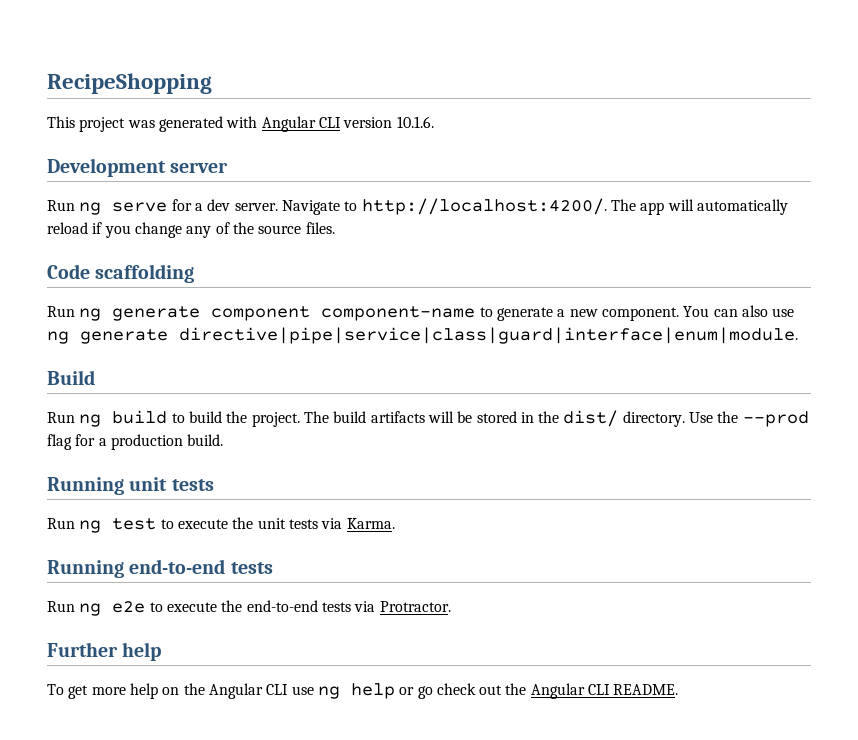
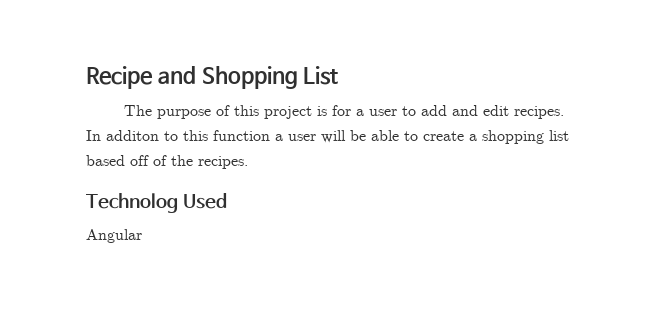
[47,73,212,94] [47,116,434,132] [47,158,229,177] [47,198,788,215] [47,222,335,238] [47,264,195,283] [47,305,795,321] [47,327,798,344] [47,370,95,385] [47,410,809,427] [47,434,224,450] [47,477,214,495] [47,517,395,533] [47,559,273,578] [47,600,451,616] [47,642,162,661] [47,683,679,699] RecipeShopping // This project was generated with Angular CLI version 10.1.6. // Development server // Run ng serve for a dev server. Navigate to http://localhost:4200/. The app will automatically reload if you change any of the source files. // Code scaffolding // Run ng generate component component-name to generate a new component. You can also use ng generate directive|pipe|service|class|guard|interface|enum|module. // Build // Run ng build to build the project. The build artifacts will be stored in the dist/ directory. Use the --prod flag for a production build. // Running unit tests // Run ng test to execute the unit tests via Karma. // Running end-to-end tests // Run ng e2e to execute the end-to-end tests via Protractor. // Further help // To get more help on the Angular CLI use ng help or go check out the Angular CLI README. -> [86,66,339,89] [124,105,565,119] [86,130,569,144] [86,155,248,169] [86,193,228,213] [86,229,142,243] Recipe and Shopping List // The purpose of this project is for a user to add and edit recipes. In additon to this function a user will be able to create a shopping list based off of the recipes. // Technolog Used // Angular

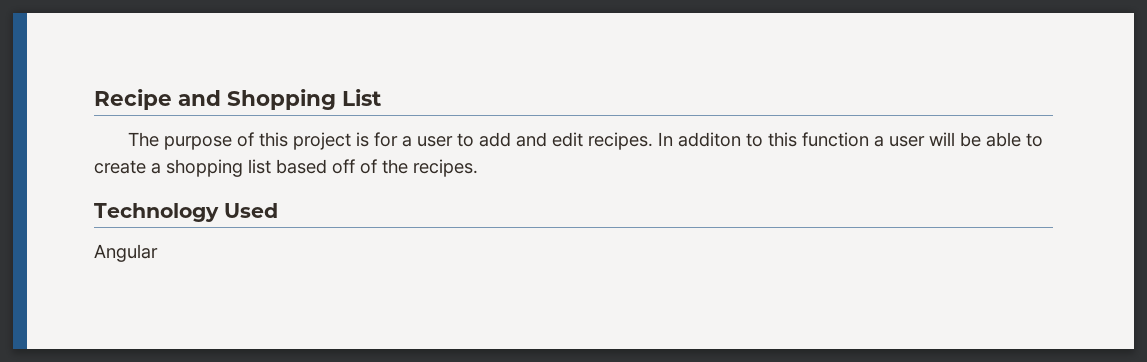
[86,193,178,213] Technolog -> [94,203,219,222] Technology

